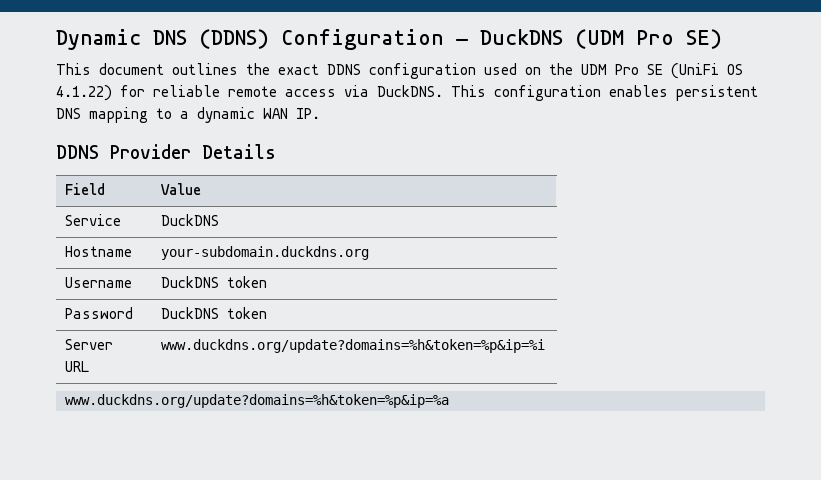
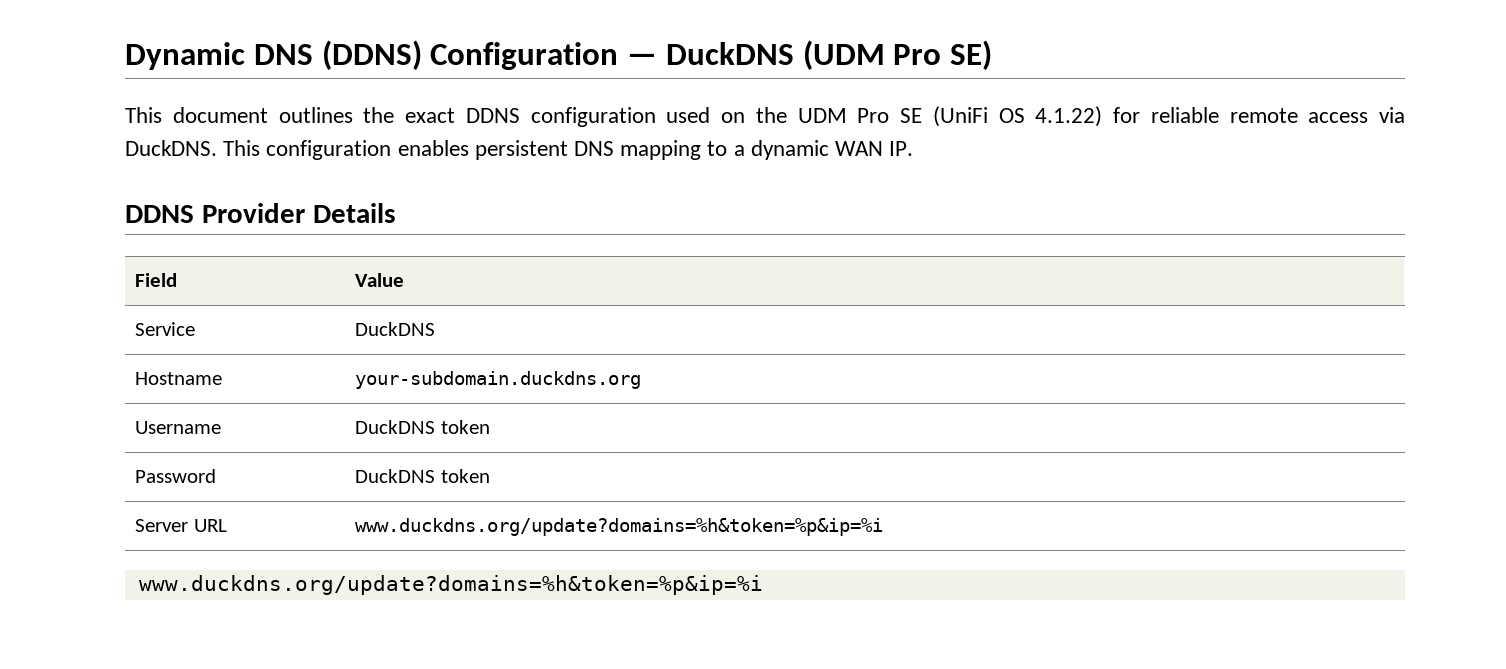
[65,394,449,408] www.duckdns.org/update?domains=%h&token=%p&ip=%a -> [138,575,763,595] www.duckdns.org/update?domains=%h&token=%p&ip=%i

